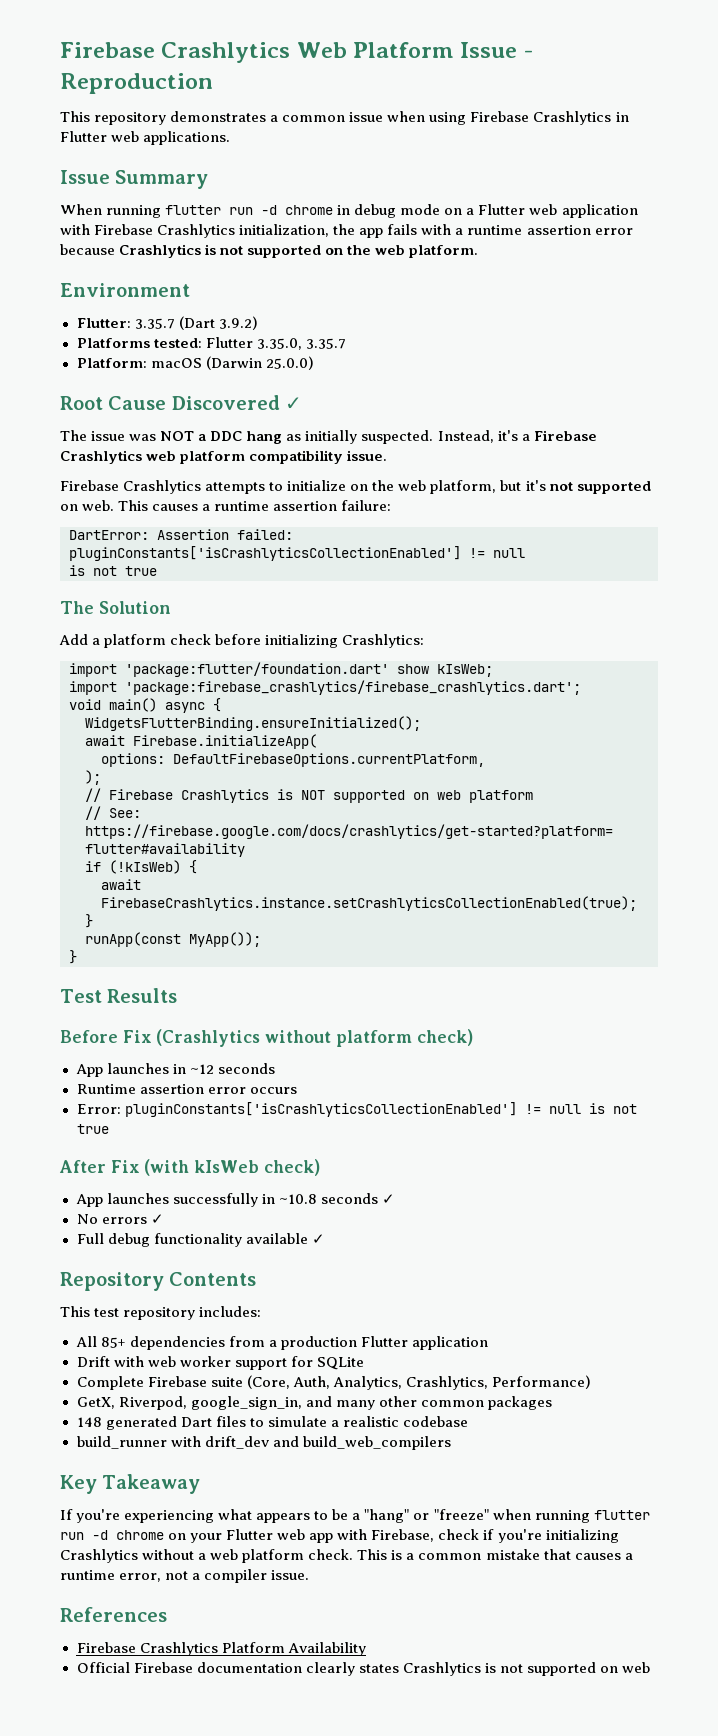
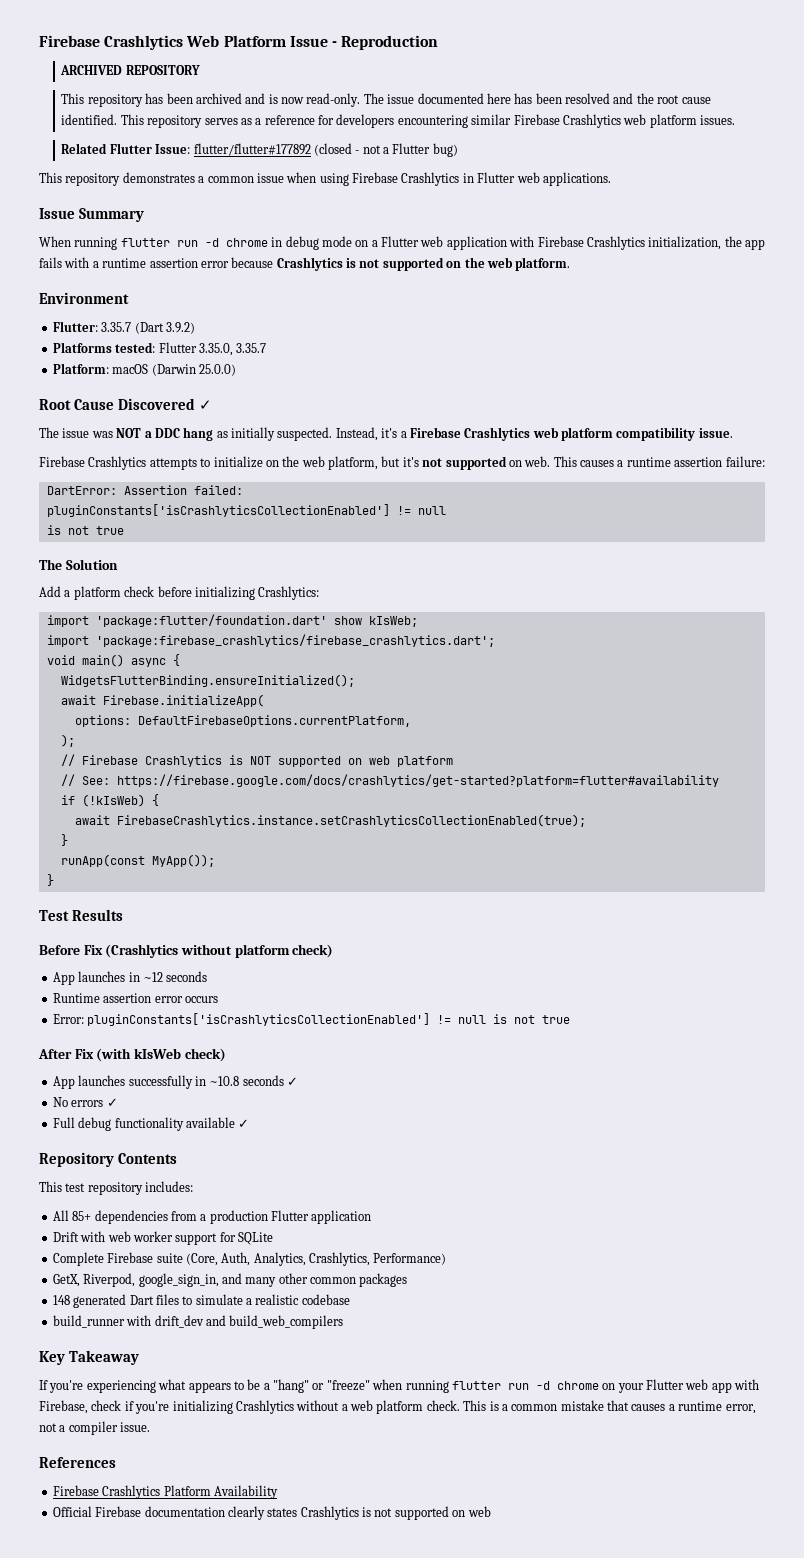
(213, 83) none -> [60,65,200,75] [61,93,711,107] [61,114,736,128] [61,143,458,157] // ARCHIVED REPOSITORY // This repository has been archived and is now read-only. The issue documented here has been resolved and the root cause identified. This repository serves as a reference for developers encountering similar Firebase Crashlytics web platform issues. // Related Flutter Issue: flutter/flutter#177892 (closed - not a Flutter bug)

